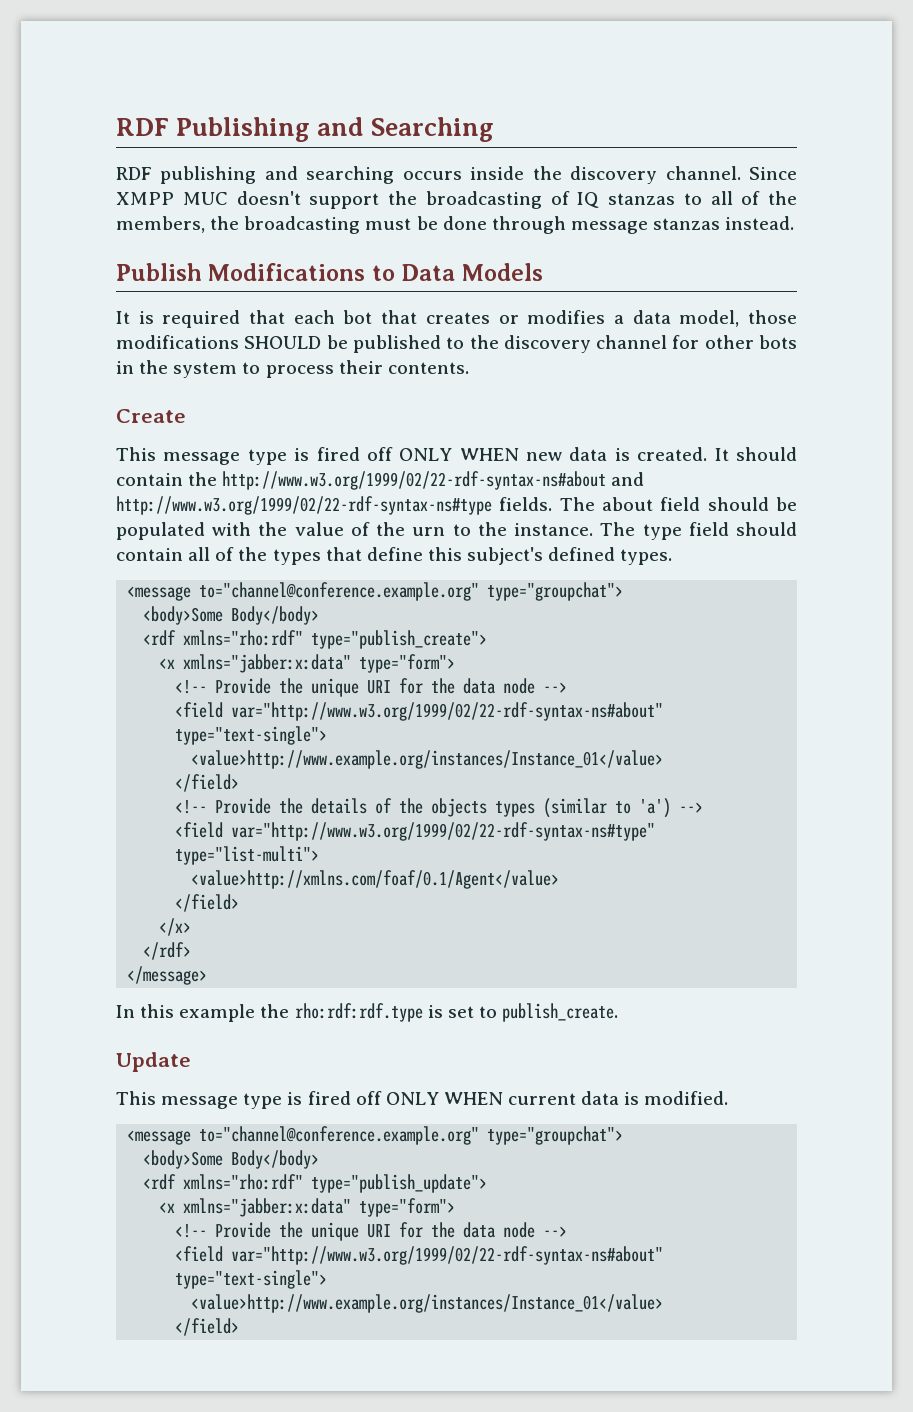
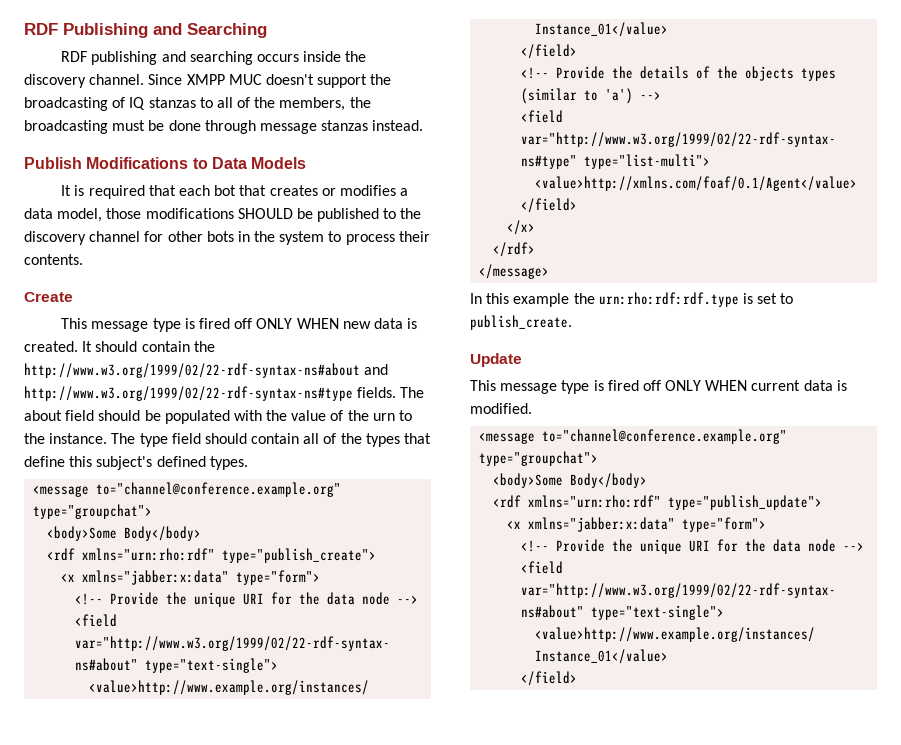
[183,630,304,646] xmlns="rho:rdf" -> [82,548,216,561] xmlns="urn:rho:rdf"
[294,1003,423,1022] rho:rdf:rdf.type -> [598,292,739,307] urn:rho:rdf:rdf.type
[183,1174,304,1190] xmlns="rho:rdf" -> [528,495,662,508] xmlns="urn:rho:rdf"

